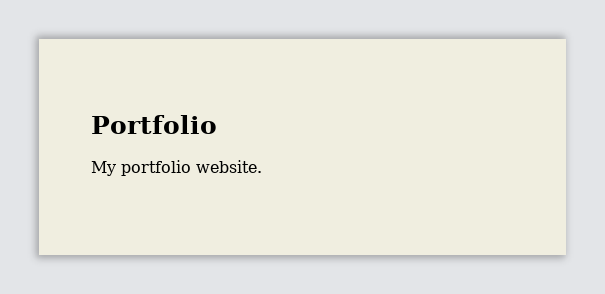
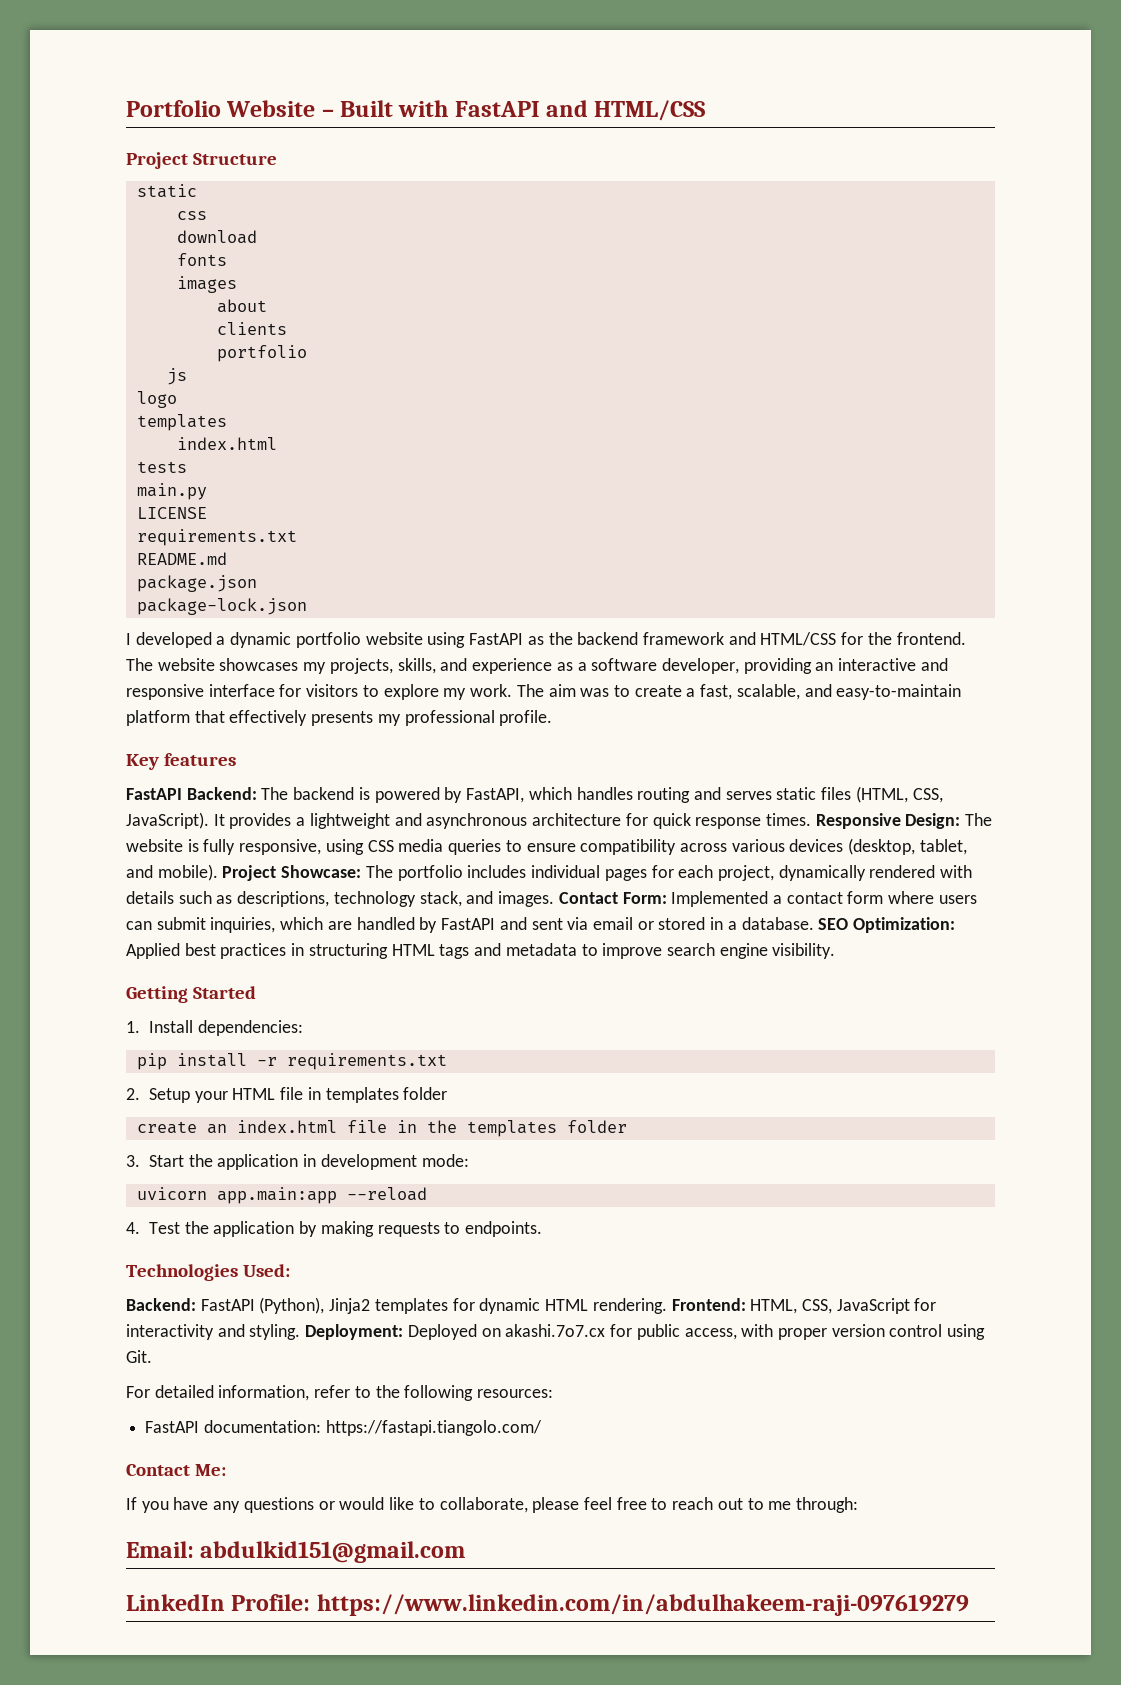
[91,160,262,176] // My portfolio website. -> [226,100,706,121] [126,152,277,169] [136,184,197,198] [176,211,207,220] [176,230,257,244] [176,253,227,266] [176,276,237,293] [216,299,267,313] [216,322,287,335] [216,345,307,362] [166,368,187,385] [136,391,177,408] [136,414,227,431] [176,437,277,450] [136,461,187,473] [136,483,207,500] [136,507,207,519] [136,529,297,546] [136,552,227,565] [136,575,257,592] [136,598,307,615] [126,632,966,648] [126,658,948,674] [126,684,962,700] [126,710,553,726] [126,753,236,770] [126,786,943,803] [126,812,993,829] [126,838,967,855] [126,864,973,881] [126,891,977,907] [126,917,956,933] [126,943,836,959] [126,986,256,1003] [126,1020,303,1036] [136,1053,447,1070] [126,1087,448,1103] [136,1120,627,1137] [126,1154,469,1170] [136,1187,427,1204] [126,1221,542,1237] [126,1264,290,1281] [126,1297,937,1314] [126,1324,986,1340] [126,1350,152,1363] [126,1385,554,1401] [145,1420,542,1436] [126,1464,226,1476] [126,1497,859,1513] [126,1541,466,1563] [126,1594,969,1616] Website – Built with FastAPI and HTML/CSS // Project Structure // static // css // download // fonts // images // about // clients // portfolio // js // logo // templates // index.html // tests // main.py // LICENSE // requirements.txt // README.md // package.json // package-lock.json // I developed a dynamic portfolio website using FastAPI as the backend framework and HTML/CSS for the frontend. The website showcases my projects, skills, and experience as a software developer, providing an interactive and responsive interface for visitors to explore my work. The aim was to create a fast, scalable, and easy-to-maintain platform that effectively presents my professional profile. // Key features // FastAPI Backend: The backend is powered by FastAPI, which handles routing and serves static files (HTML, CSS, JavaScript). It provides a lightweight and asynchronous architecture for quick response times. Responsive Design: The website is fully responsive, using CSS media queries to ensure compatibility across various devices (desktop, tablet, and mobile). Project Showcase: The portfolio includes individual pages for each project, dynamically rendered with details such as descriptions, technology stack, and images. Contact Form: Implemented a contact form where users can submit inquiries, which are handled by FastAPI and sent via email or stored in a database. SEO Optimization: Applied best practices in structuring HTML tags and metadata to improve search engine visibility. // Getting Started // 1. Install dependencies: // pip install -r requirements.txt // 2. Setup your HTML file in templates folder // create an index.html file in the templates folder // 3. Start the application in development mode: // uvicorn app.main:app --reload // 4. Test the application by making requests to endpoints. // Technologies Used: // Backend: FastAPI (Python), Jinja2 templates for dynamic HTML rendering. Frontend: HTML, CSS, JavaScript for interactivity and styling. Deployment: Deployed on akashi.7o7.cx for public access, with proper version control using Git. // For detailed information, refer to the following resources: // FastAPI documentation: https://fastapi.tiangolo.com/ // Contact Me: // If you have any questions or would like to collaborate, please feel free to reach out to me through: // Email: abdulkid151@gmail.com // LinkedIn Profile: https://www.linkedin.com/in/abdulhakeem-raji-097619279

